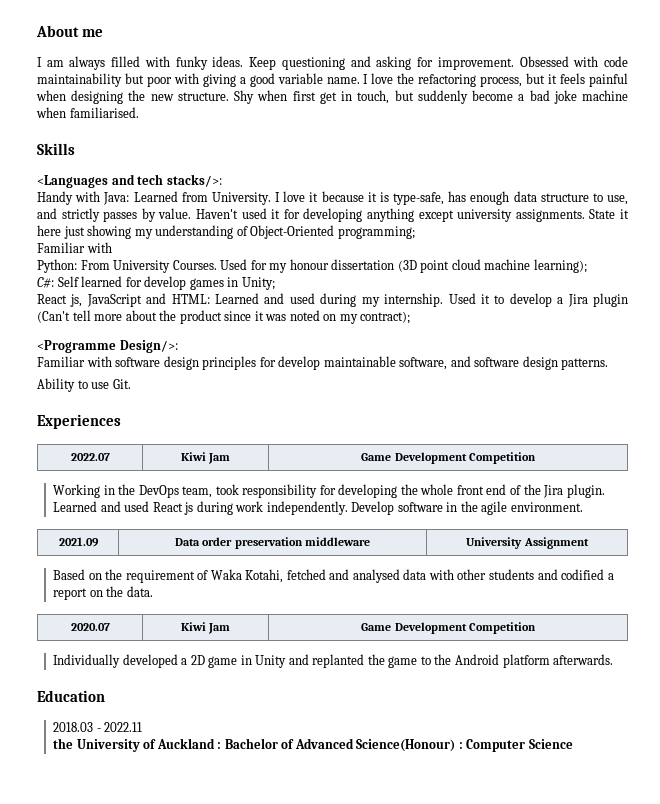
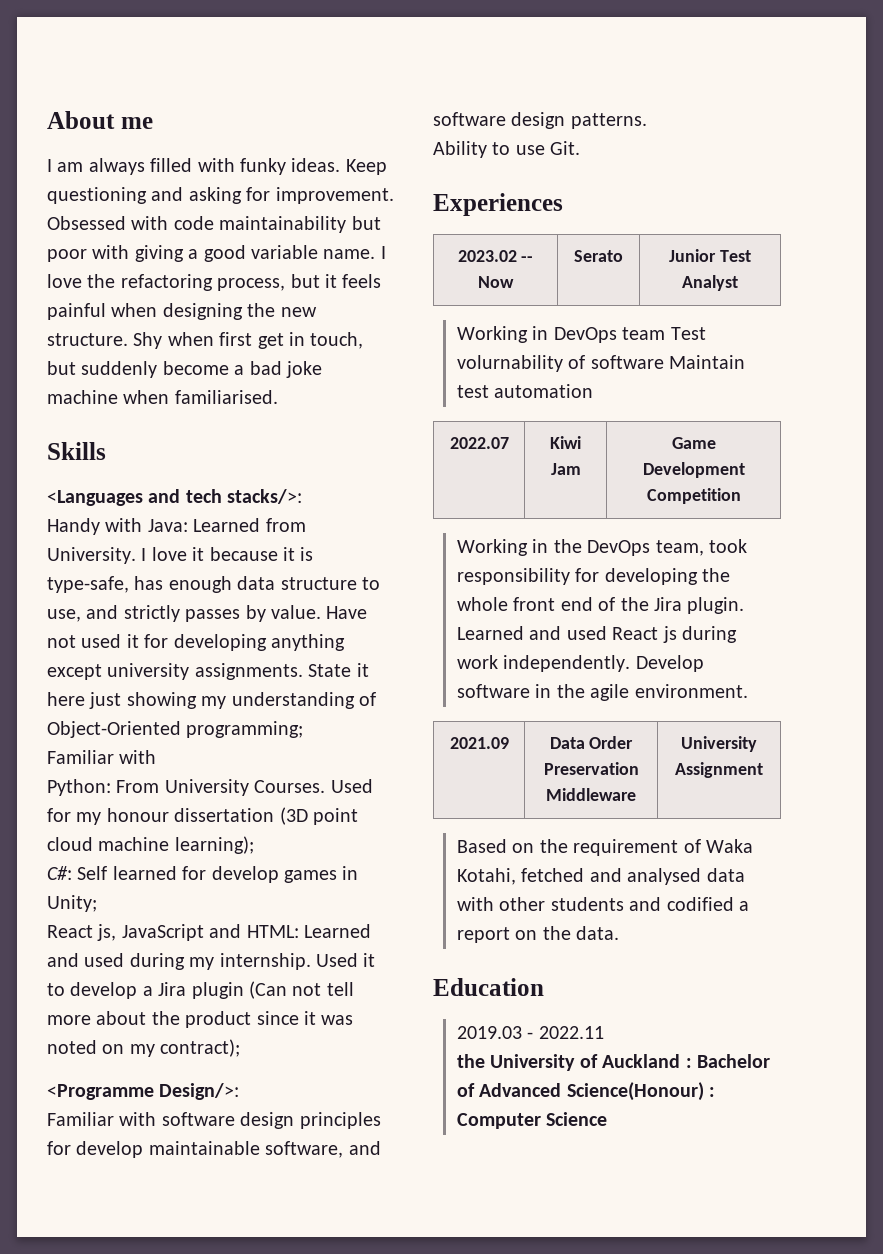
[196,209,238,219] Haven't -> [326,606,368,619] [47,635,76,648] Have not
[37,311,70,323] (Can't -> [249,981,322,999] (Can not
(121, 421) none -> [457,250,534,262] [478,276,514,288] [574,250,623,262] [669,249,751,262] [682,275,738,291] [457,326,706,343] [457,355,746,372] [457,384,594,398] // 2023.02 -- Now | Serato | Junior Test Analyst // Working in DevOps team Test volurnability of software Maintain test automation
[202,537,370,549] order preservation middleware -> [589,736,634,749] [543,762,639,775] [546,788,636,801] Order Preservation Middleware
[70,623,110,631] [180,622,231,634] [361,622,536,634] [53,654,614,668] // 2020.07 | Kiwi Jam | Game Development Competition // Individually developed a 2D game in Unity and replanted the game to the Android platform afterwards. -> (620, 933) none
[53,722,94,732] 2018.03 -> [457,1026,523,1039] 2019.03

